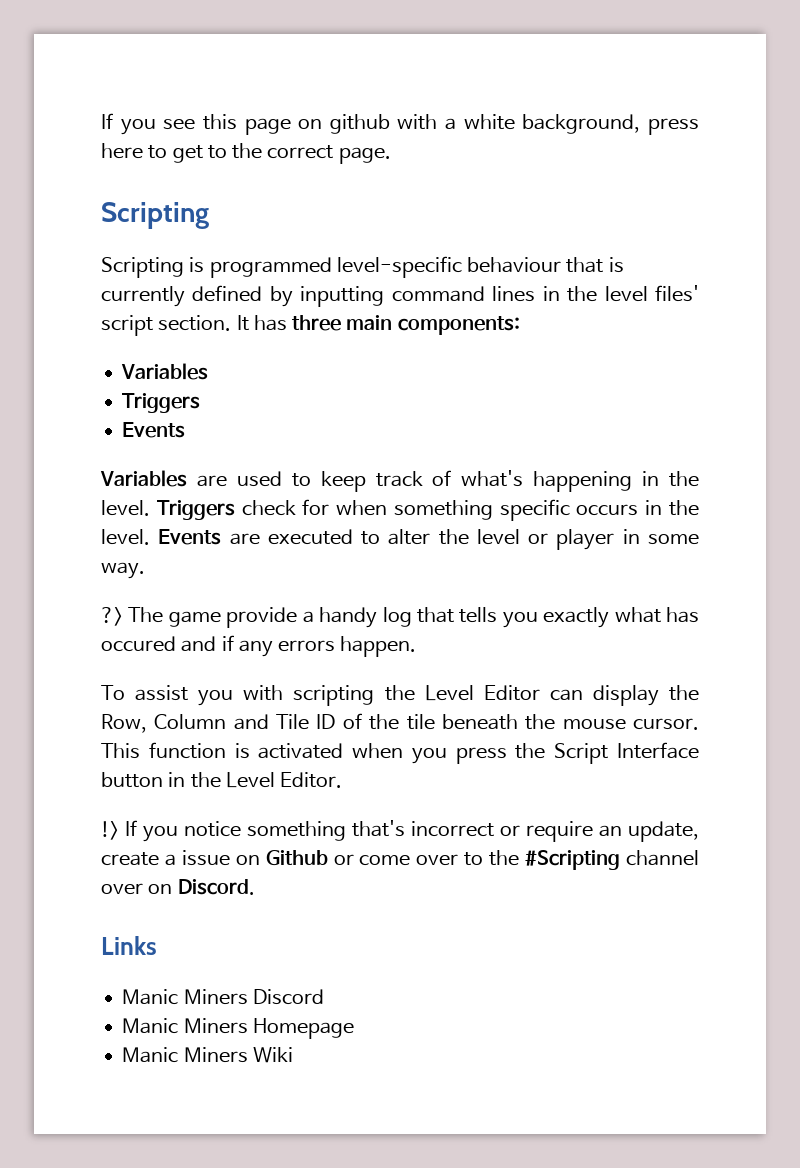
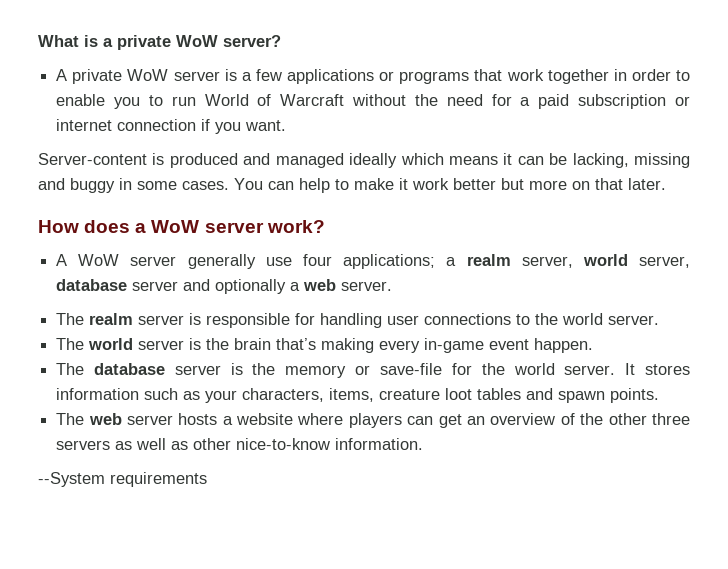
[101,113,699,135] [101,143,391,164] [101,202,209,229] [101,256,624,278] [101,285,699,307] [101,315,520,336] [121,363,209,380] [122,393,201,413] [122,422,186,438] [100,470,699,492] [101,499,700,521] [101,529,699,550] [101,562,145,579] [101,607,700,628] [101,635,417,657] [101,685,699,706] [101,713,699,733] [101,742,699,764] [101,772,343,788] [101,820,699,842] [101,850,700,870] [101,879,255,895] [101,936,157,955] [122,989,324,1005] [122,1018,354,1039] [122,1047,293,1063] If you see this page on github with a white background, press here to get to the correct page. // Scripting // Scripting is programmed level-specific behaviour that is currently defined by inputting command lines in the level files' script section. It has three main components: // Variables // Triggers // Events // Variables are used to keep track of what's happening in the level. Triggers check for when something specific occurs in the level. Events are executed to alter the level or player in some way. // ?> The game provide a handy log that tells you exactly what has occured and if any errors happen. // To assist you with scripting the Level Editor can display the Row, Column and Tile ID of the tile beneath the mouse cursor. This function is activated when you press the Script Interface button in the Level Editor. // !> If you notice something that's incorrect or require an update, create a issue on Github or come over to the #Scripting channel over on Discord. // Links // Manic Miners Discord // Manic Miners Homepage // Manic Miners Wiki -> [38,35,281,50] [56,69,690,84] [56,94,690,109] [56,119,287,134] [38,153,690,168] [38,178,666,193] [38,220,325,233] [56,254,690,269] [56,279,393,294] [56,313,660,328] [56,338,594,353] [56,363,691,378] [56,388,660,403] [56,413,690,428] [56,438,424,450] [38,472,207,487] What is a private WoW server? // A private WoW server is a few applications or programs that work together in order to enable you to run World of Warcraft without the need for a paid subscription or internet connection if you want. // Server-content is produced and managed ideally which means it can be lacking, missing and buggy in some cases. You can help to make it work better but more on that later. // How does a WoW server work? // A WoW server generally use four applications; a realm server, world server, database server and optionally a web server. // The realm server is responsible for handling user connections to the world server. // The world server is the brain that’s making every in-game event happen. // The database server is the memory or save-file for the world server. It stores information such as your characters, items, creature loot tables and spawn points. // The web server hosts a website where players can get an overview of the other three servers as well as other nice-to-know information. // --System requirements

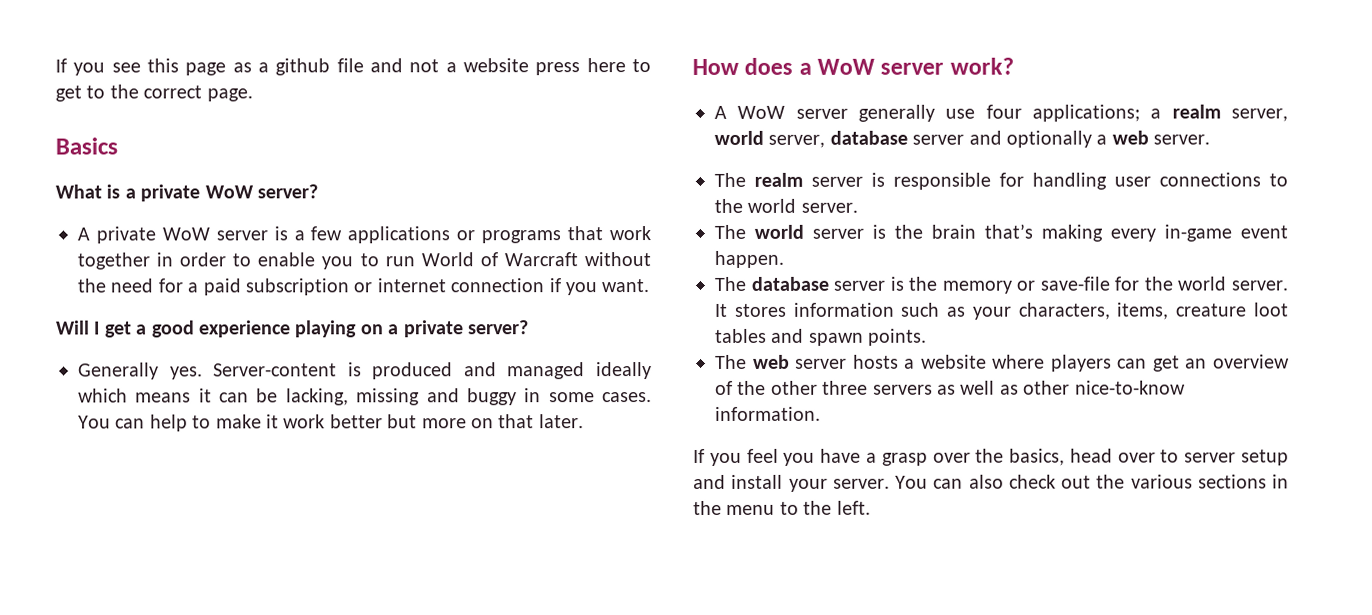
(38, 41) none -> [55,58,651,76] [55,84,253,102] [55,137,118,155] If you see this page as a github file and not a website press here to get to the correct page. // Basics //
(287, 125) none -> [56,320,529,338] [78,362,203,380] Will I get a good experience playing on a private server? // Generally yes.
[38,472,207,487] --System requirements -> [693,448,1289,466] [693,474,1289,492] [693,500,871,515] If you feel you have a grasp over the basics, head over to server setup and install your server. You can also check out the various sections in the menu to the left.

